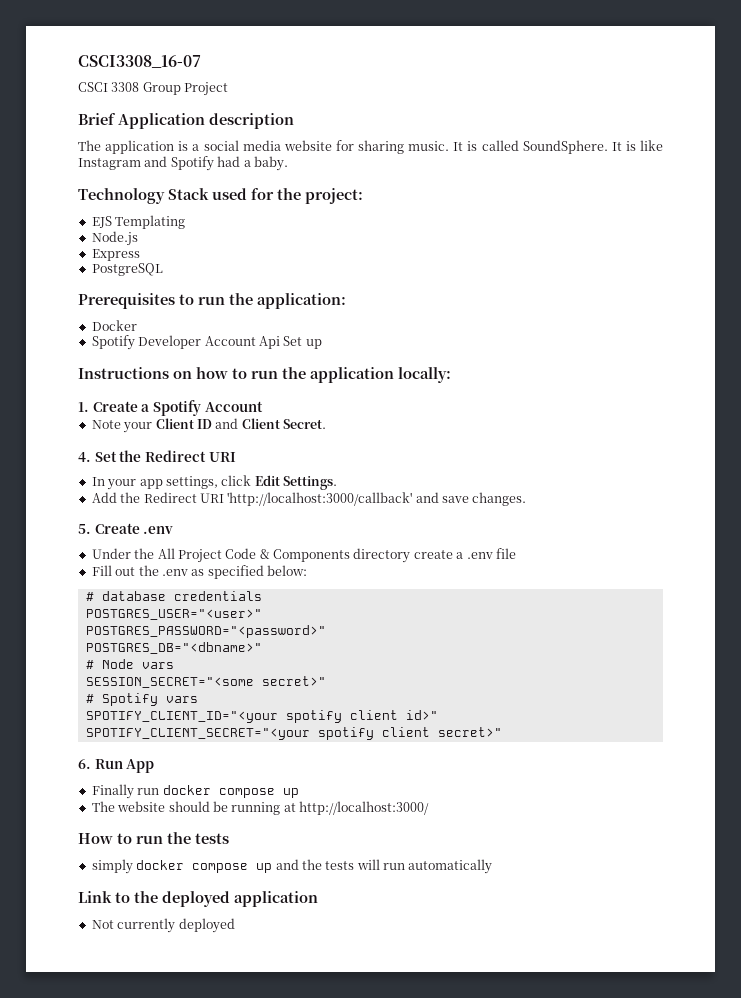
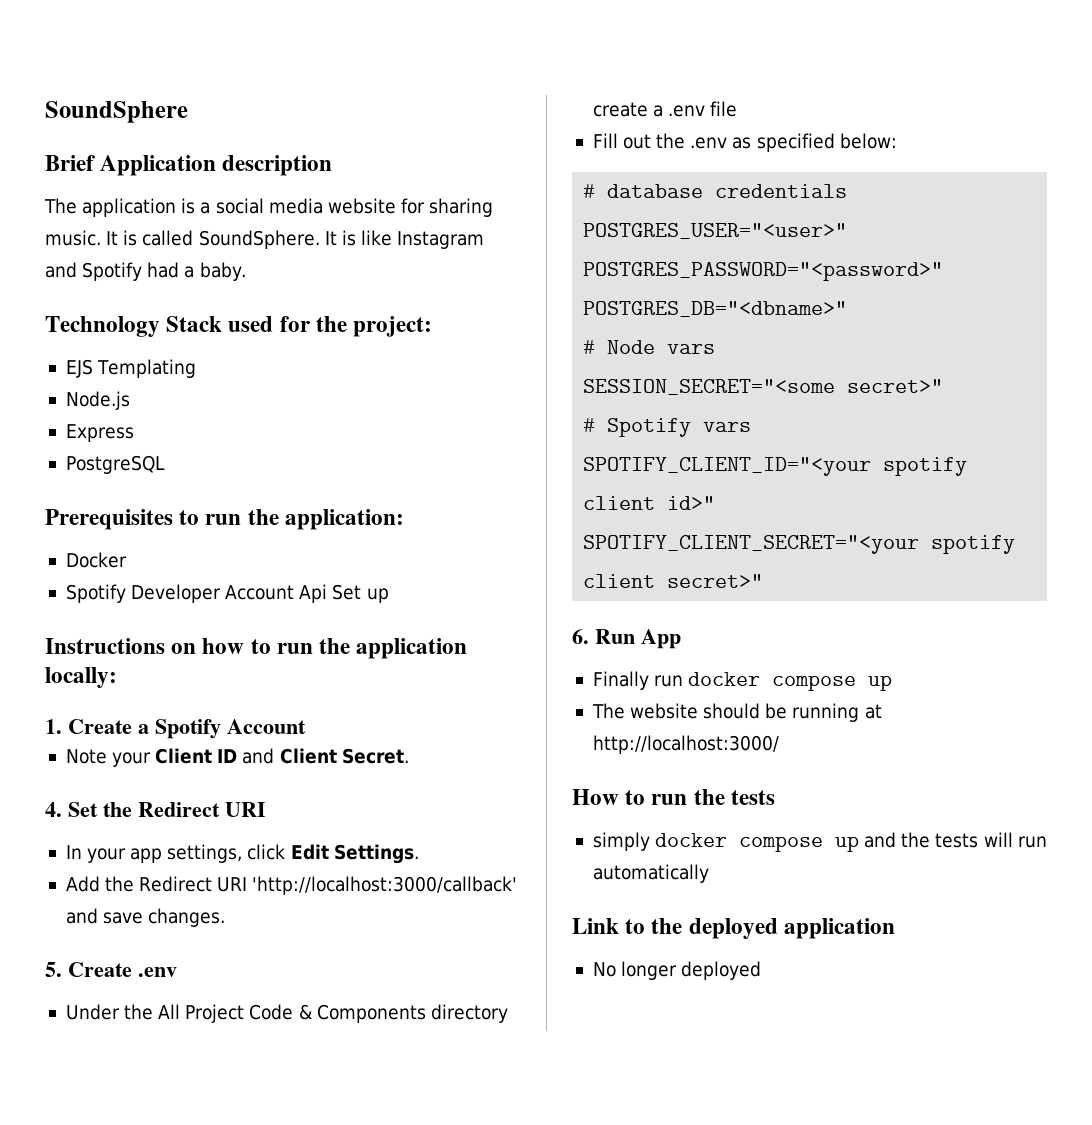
[78,55,201,68] [78,82,229,96] CSCI3308_16-07 // CSCI 3308 Group Project -> [45,101,188,123] SoundSphere
[91,918,176,933] Not currently -> [592,961,678,980] No longer

